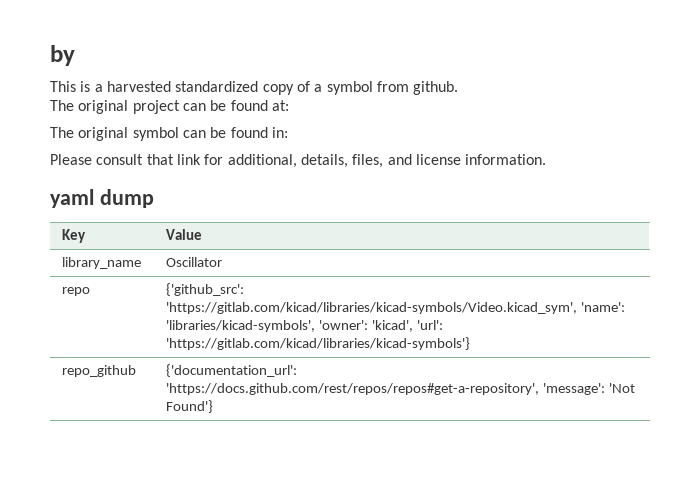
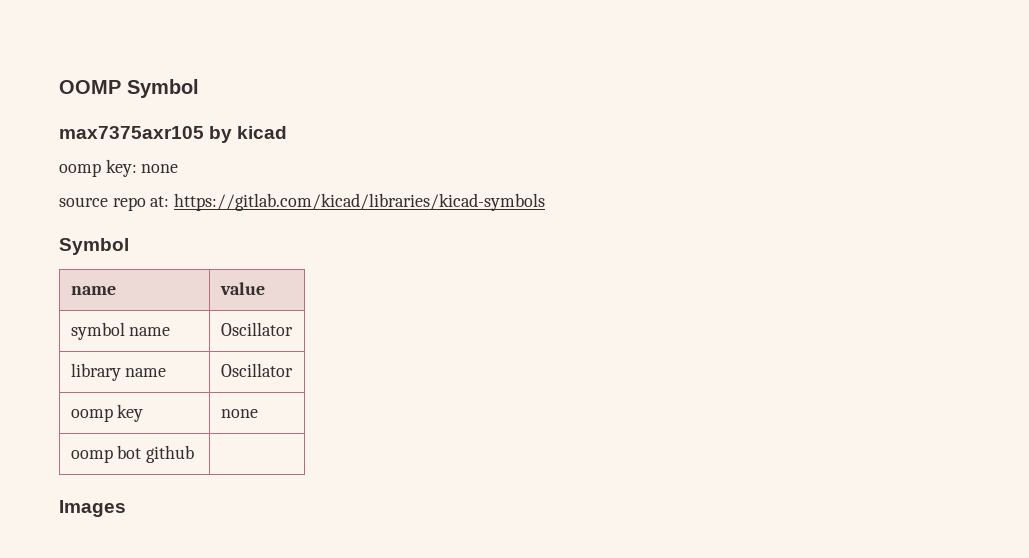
[50,45,75,66] [50,81,459,95] [50,100,289,114] [50,127,288,141] [50,154,547,168] [50,189,154,208] [62,229,87,243] [166,229,203,240] [62,257,142,269] [166,257,223,267] [62,287,91,296] [166,283,245,296] [166,302,626,314] [166,320,444,332] [166,337,471,350] [62,365,137,377] [166,364,298,377] [166,383,636,395] [166,400,214,413] by // This is a harvested standardized copy of a symbol from github. // The original project can be found at: // The original symbol can be found in: // Please consult that link for additional, details, files, and license information. // yaml dump // Key | Value // library_name | Oscillator // repo | {'github_src': 'https://gitlab.com/kicad/libraries/kicad-symbols/Video.kicad_sym', 'name': 'libraries/kicad-symbols', 'owner': 'kicad', 'url': 'https://gitlab.com/kicad/libraries/kicad-symbols'} // repo_github | {'documentation_url': 'https://docs.github.com/rest/repos/repos#get-a-repository', 'message': 'Not Found'} -> [59,79,199,98] [59,126,288,143] [59,159,179,177] [59,193,546,211] [59,238,129,255] [70,286,116,295] [219,282,265,295] [70,322,171,340] [220,322,293,336] [70,363,167,381] [220,363,293,377] [70,404,144,422] [220,409,258,418] [70,445,194,463] [59,500,126,517] OOMP Symbol // max7375axr105 by kicad // oomp key: none // source repo at: https://gitlab.com/kicad/libraries/kicad-symbols // Symbol // name | value // symbol name | Oscillator // library name | Oscillator // oomp key | none // oomp bot github | // Images

